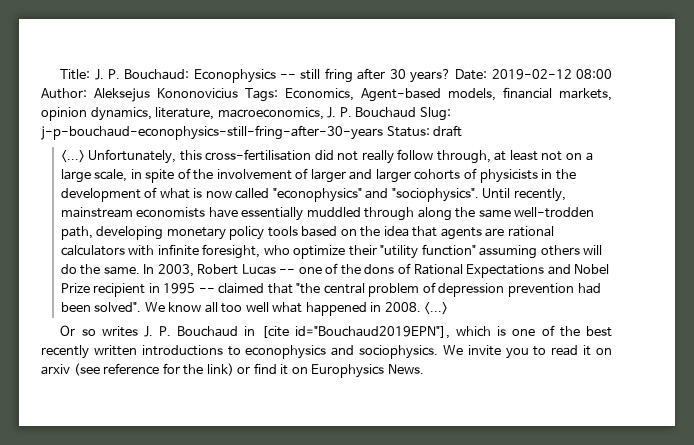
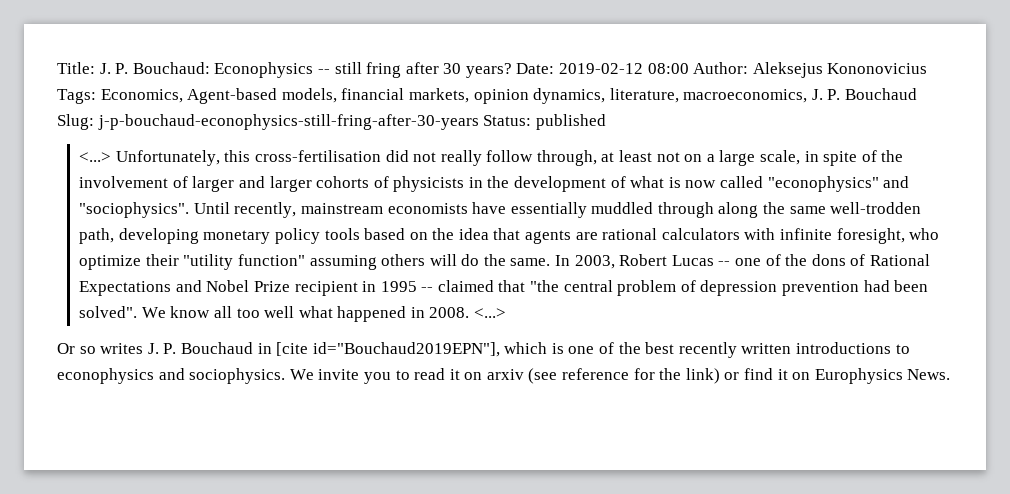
[433,125,463,137] draft -> [535,114,606,130] published

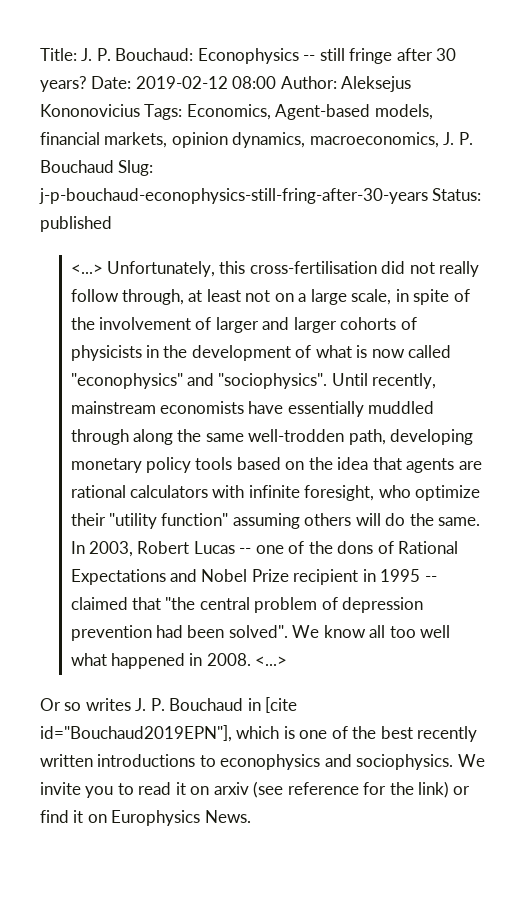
[366,62,402,78] fring -> [349,48,393,64] fringe
[609,88,679,103] literature, -> (306, 140) none

